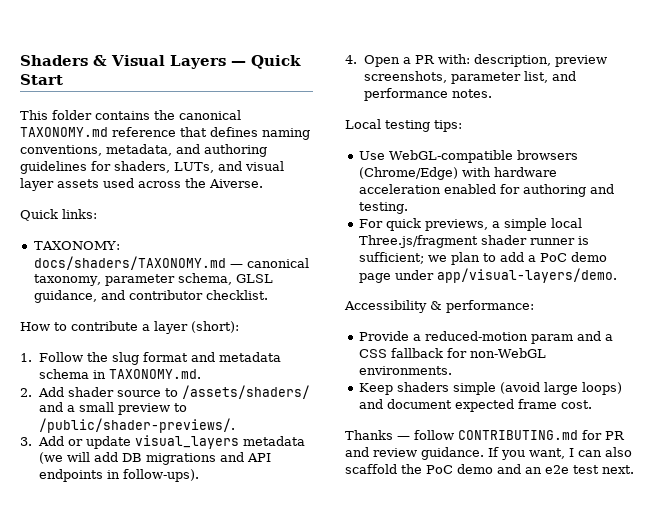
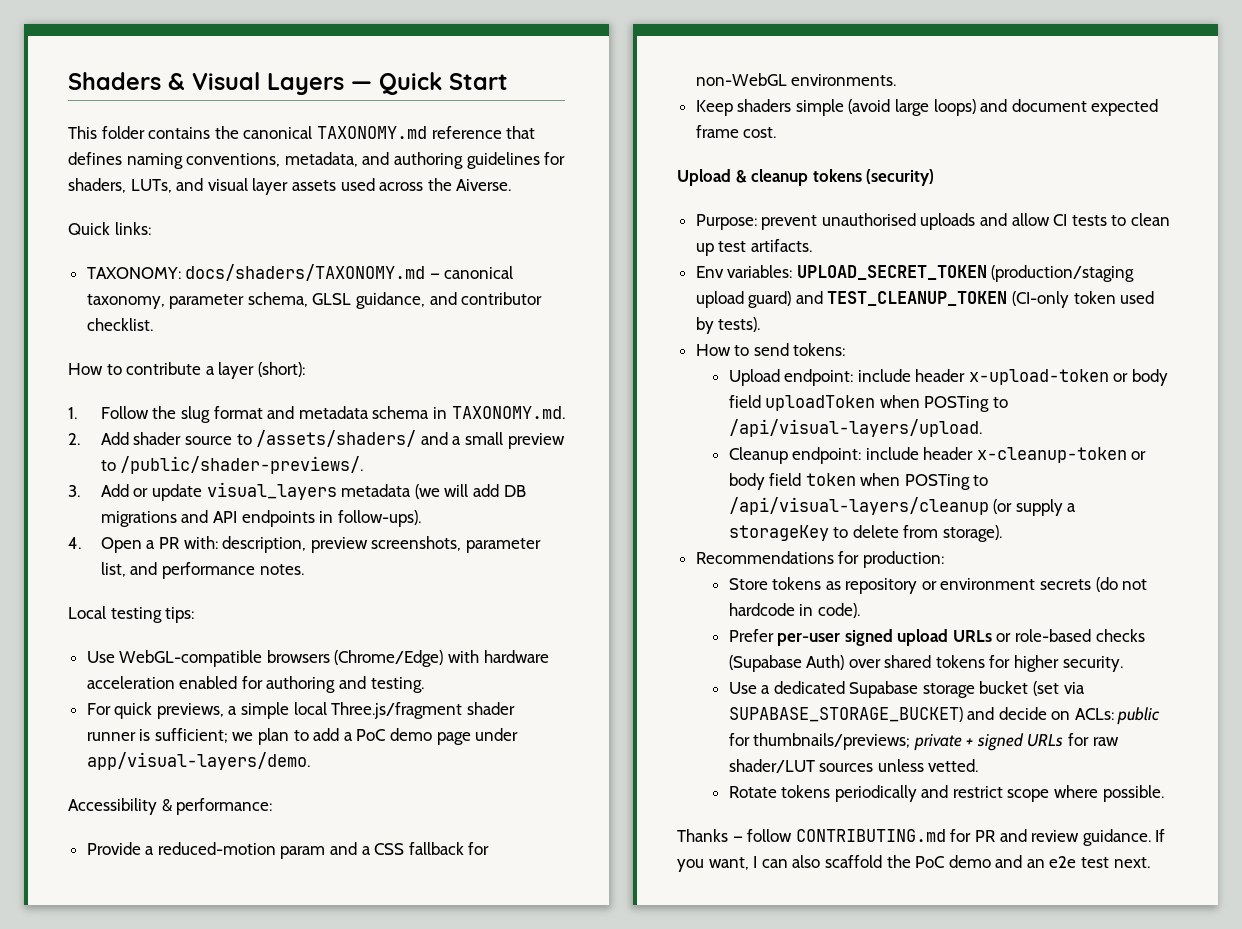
(592, 404) none -> [677,169,935,186] [695,213,1171,230] [695,239,812,256] [695,265,1135,282] [695,291,1155,308] [695,317,761,334] [695,343,846,356] [728,369,1169,386] [728,395,1008,412] [728,419,982,437] [728,447,1147,464] [728,473,989,490] [728,497,1077,516] [728,525,1002,542] [695,551,944,568] [728,577,1148,594] [728,603,860,618] [728,629,1145,646] [728,655,1123,672] [728,681,1085,698] [728,707,1161,725] [728,733,1119,751] [728,759,979,773] [728,785,1164,802] // Upload & cleanup tokens (security) // Purpose: prevent unauthorised uploads and allow CI tests to clean up test artifacts. // Env variables: UPLOAD_SECRET_TOKEN (production/staging upload guard) and TEST_CLEANUP_TOKEN (CI-only token used by tests). // How to send tokens: // Upload endpoint: include header x-upload-token or body field uploadToken when POSTing to /api/visual-layers/upload. // Cleanup endpoint: include header x-cleanup-token or body field token when POSTing to /api/visual-layers/cleanup (or supply a storageKey to delete from storage). // Recommendations for production: // Store tokens as repository or environment secrets (do not hardcode in code). // Prefer per-user signed upload URLs or role-based checks (Supabase Auth) over shared tokens for higher security. // Use a dedicated Supabase storage bucket (set via SUPABASE_STORAGE_BUCKET) and decide on ACLs: public for thumbnails/previews; private + signed URLs for raw shader/LUT sources unless vetted. // Rotate tokens periodically and restrict scope where possible.

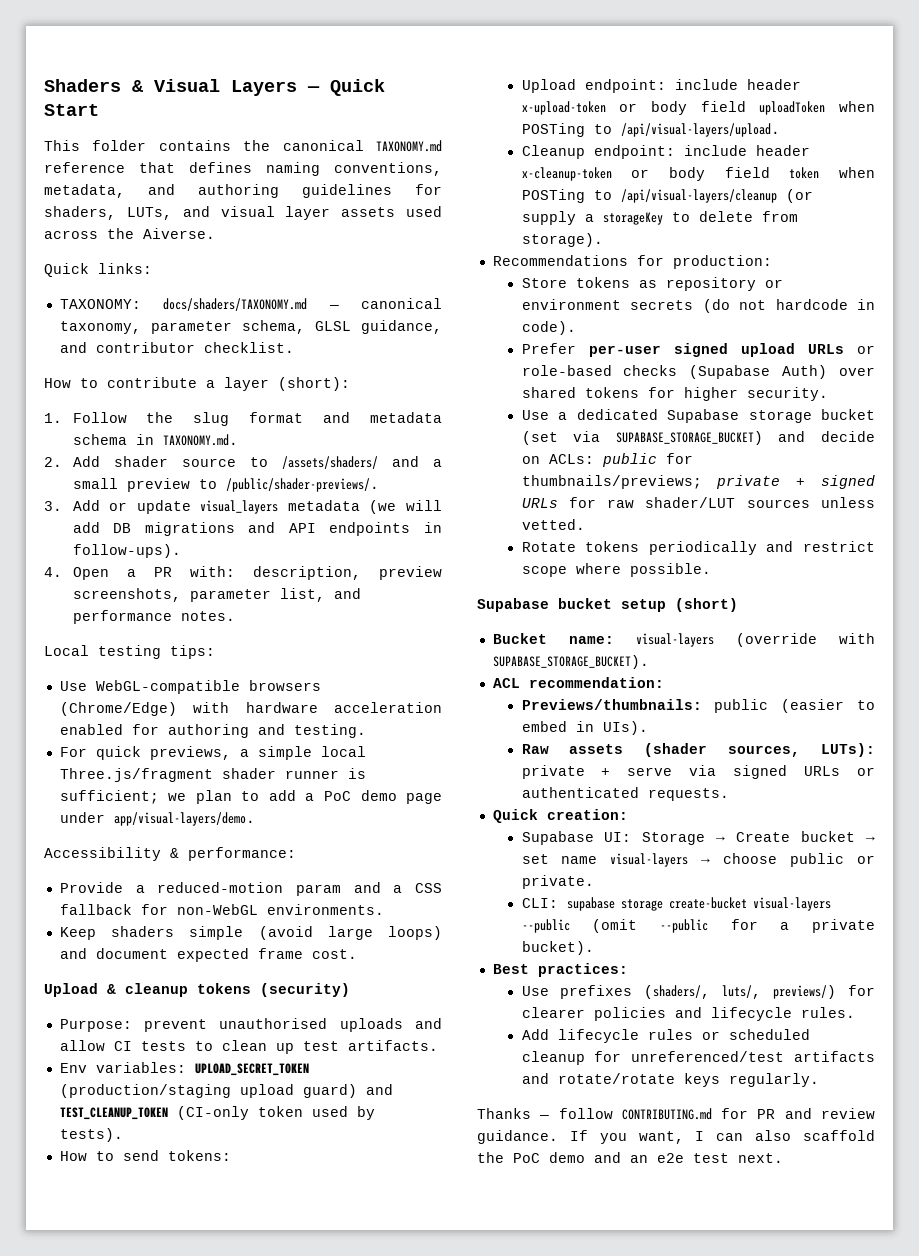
(1164, 793) none -> [477,598,738,612] [492,633,875,647] [492,655,649,669] [492,677,664,688] [521,699,875,713] [521,721,648,735] [521,743,875,757] [521,765,875,779] [521,787,729,801] [492,809,628,823] [521,831,875,845] [521,853,875,867] [521,875,594,889] [521,897,831,911] [521,919,875,933] [521,941,594,955] [492,963,628,977] [521,985,875,999] [521,1007,855,1021] [521,1029,810,1043] [521,1051,875,1065] [521,1073,819,1087] // Supabase bucket setup (short) // Bucket name: visual-layers (override with SUPABASE_STORAGE_BUCKET). // ACL recommendation: // Previews/thumbnails: public (easier to embed in UIs). // Raw assets (shader sources, LUTs): private + serve via signed URLs or authenticated requests. // Quick creation: // Supabase UI: Storage → Create bucket → set name visual-layers → choose public or private. // CLI: supabase storage create-bucket visual-layers --public (omit --public for a private bucket). // Best practices: // Use prefixes (shaders/, luts/, previews/) for clearer policies and lifecycle rules. // Add lifecycle rules or scheduled cleanup for unreferenced/test artifacts and rotate/rotate keys regularly.

